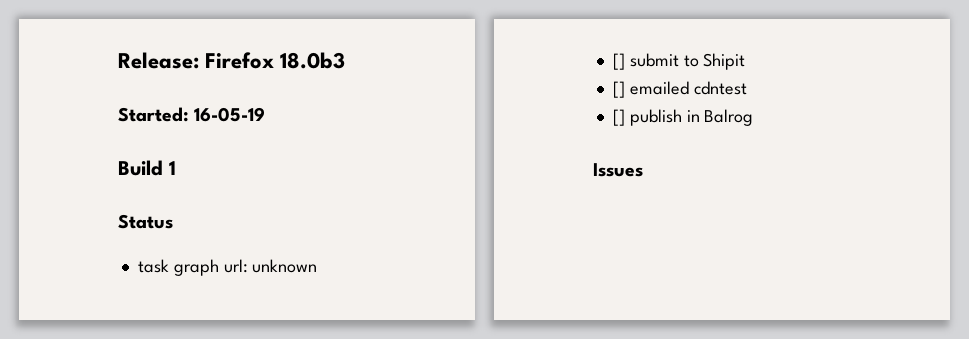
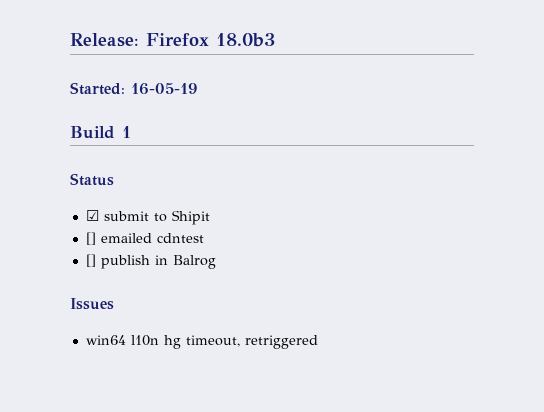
[137,259,318,276] [612,53,625,70] task graph url: unknown // [] -> [85,210,99,221] ☑
(643, 170) none -> [85,335,318,349] // win64 l10n hg timeout, retriggered

